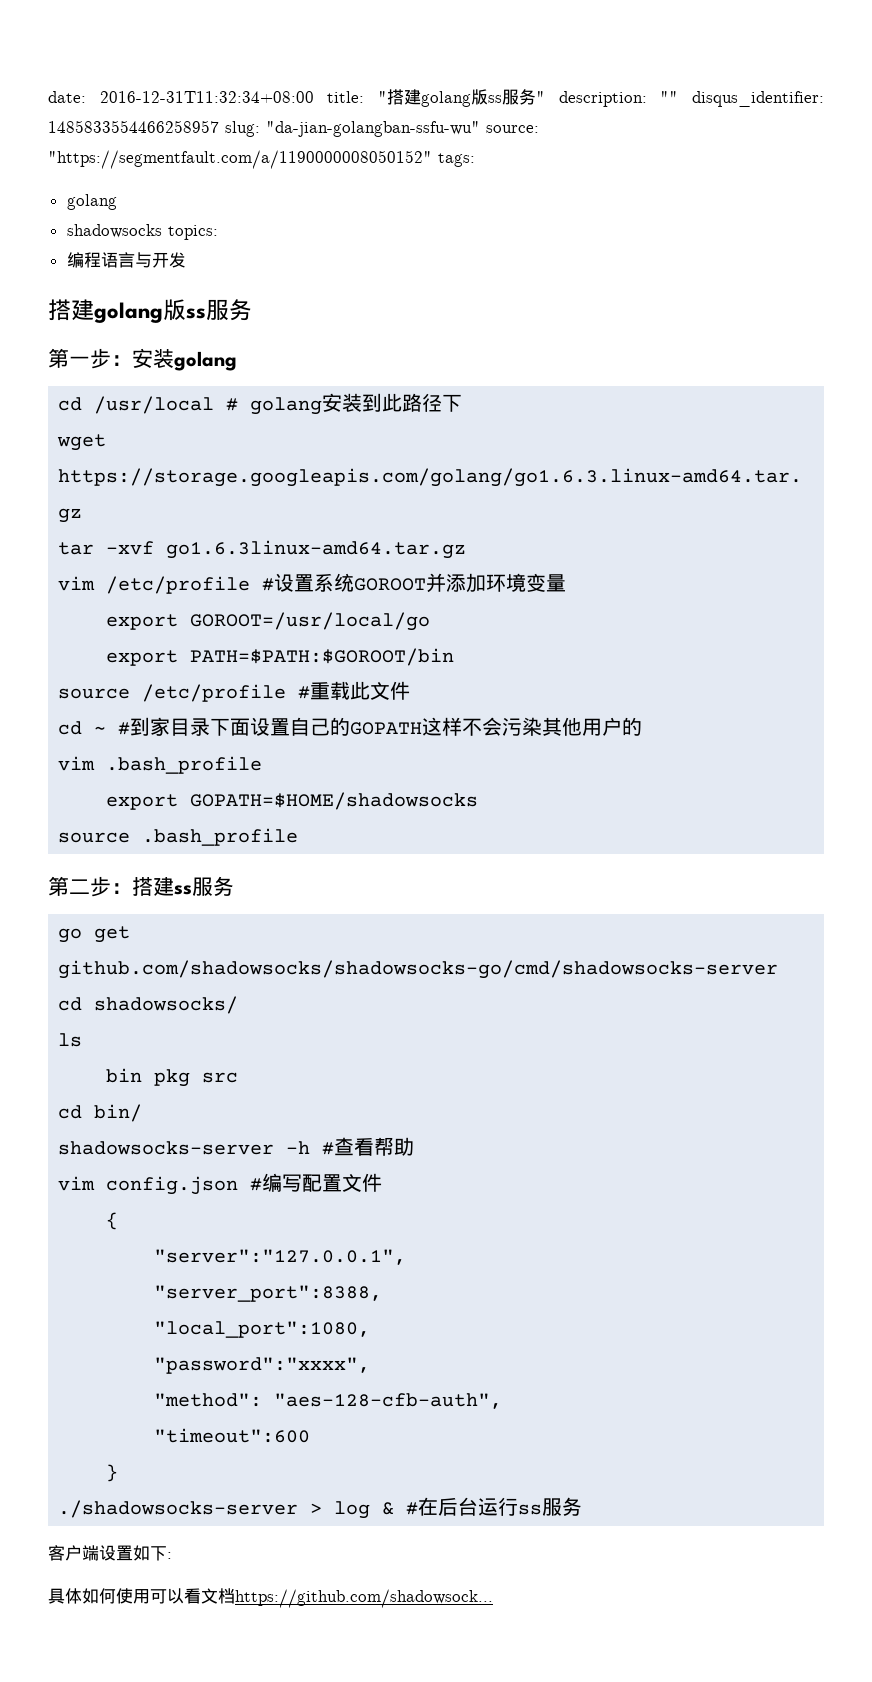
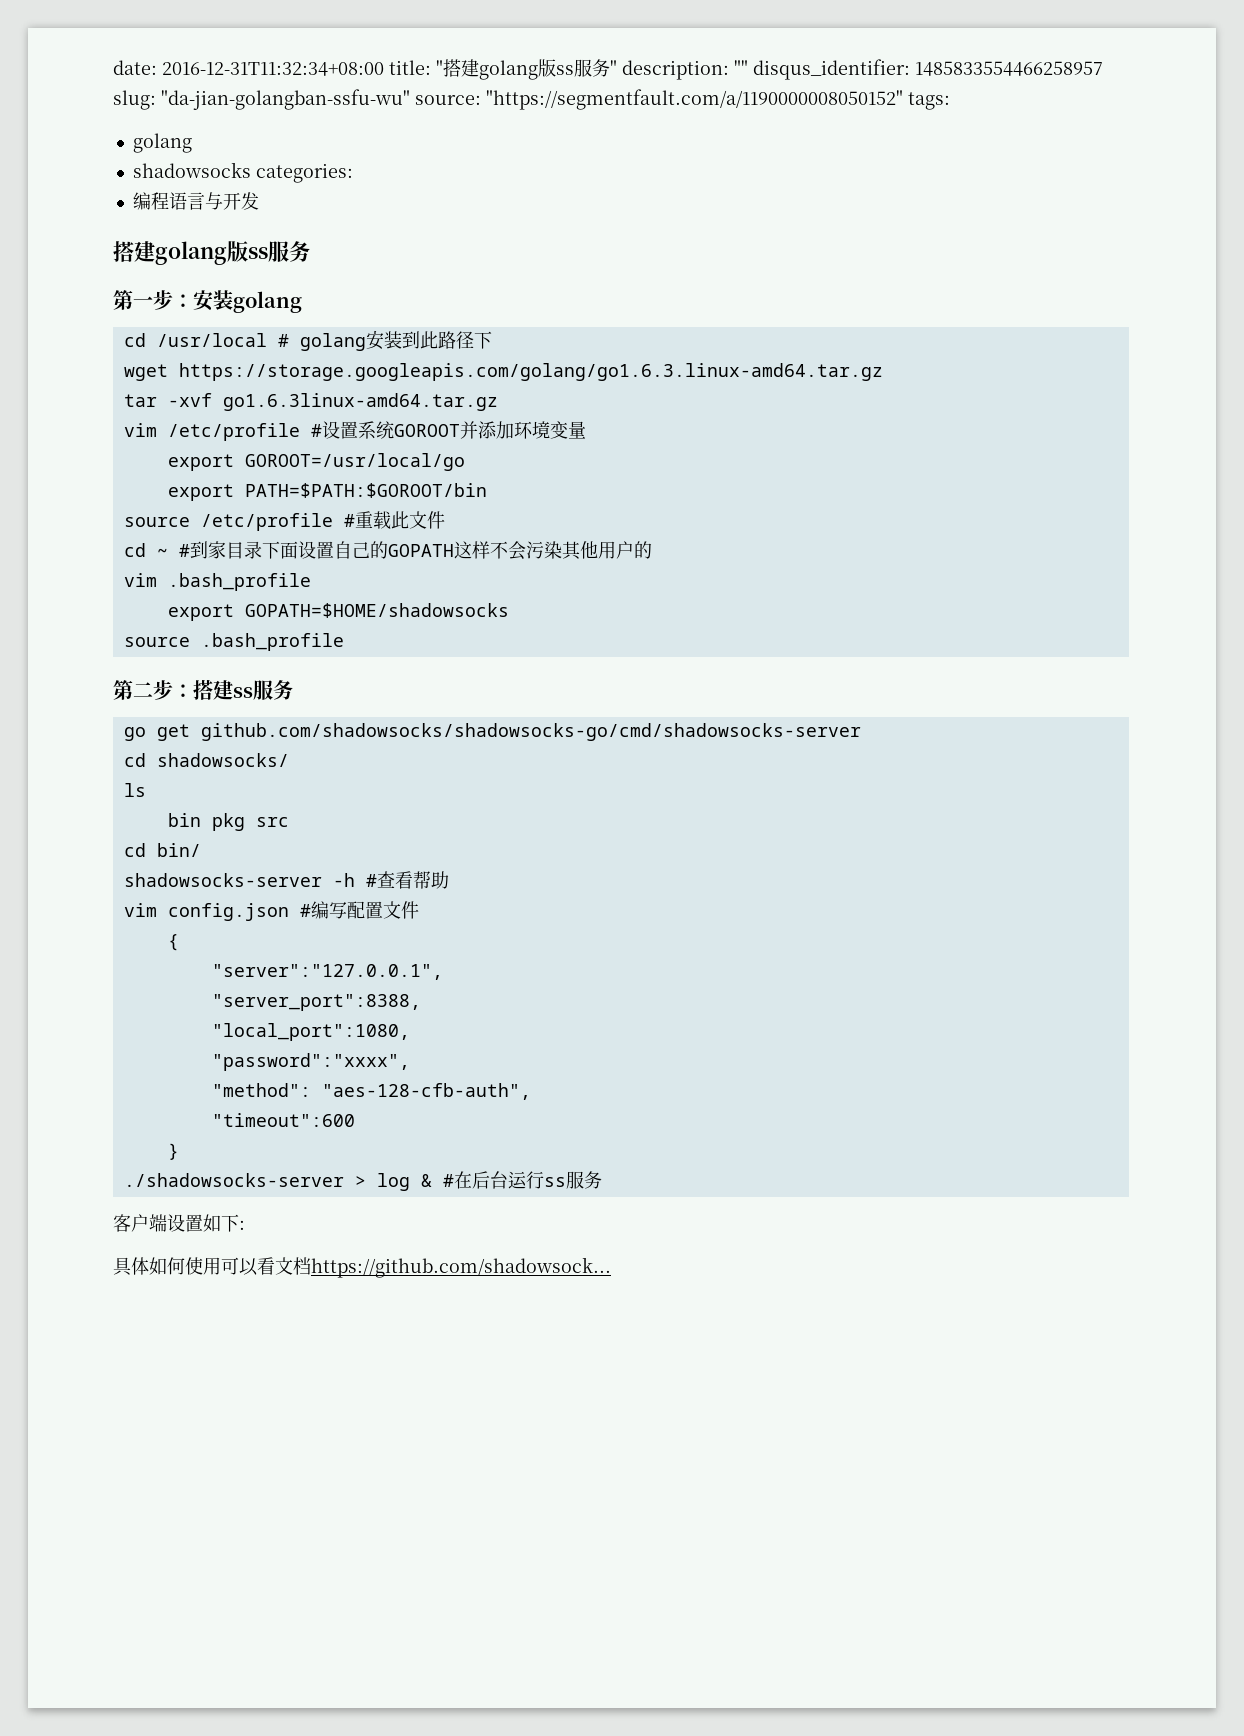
[167,225,218,240] topics: -> [255,163,353,183] categories:

